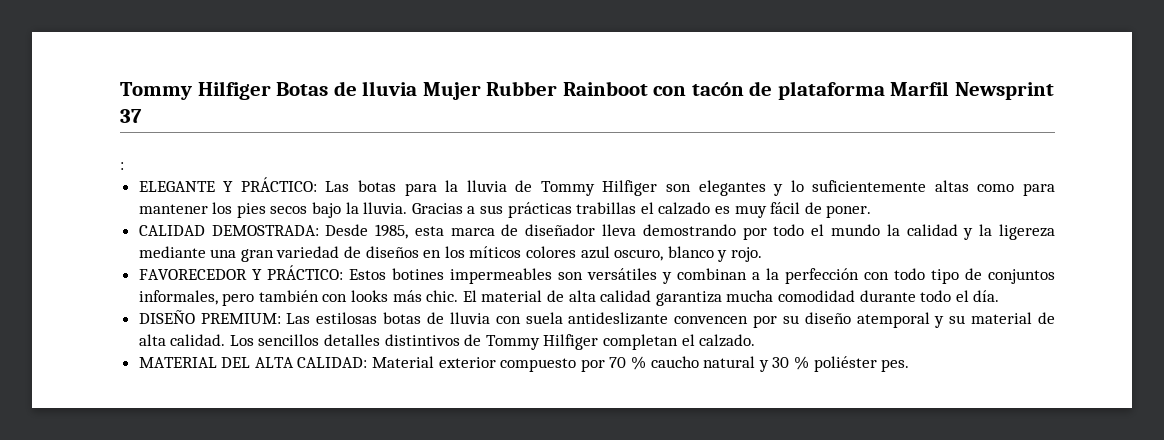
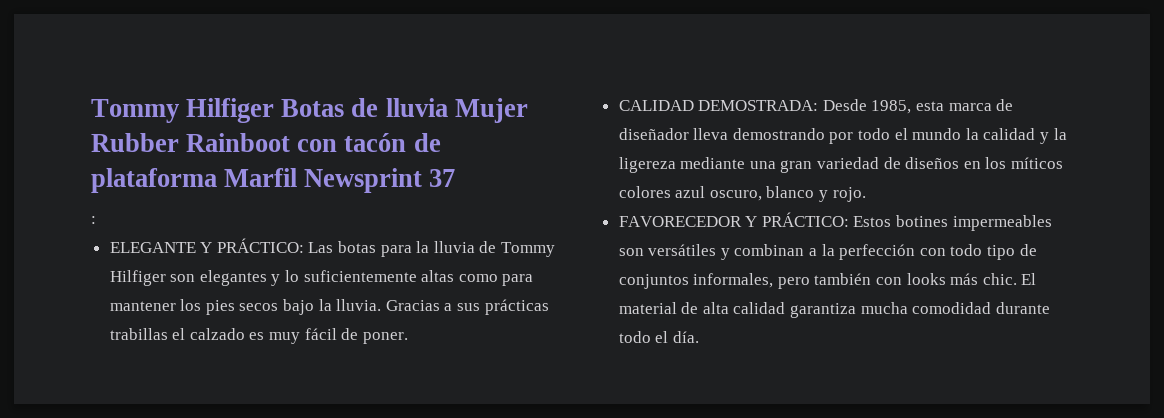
[138,310,1056,328] [138,334,756,350] [138,356,910,372] // DISEÑO PREMIUM: Las estilosas botas de lluvia con suela antideslizante convencen por su diseño atemporal y su material de alta calidad. Los sencillos detalles distintivos de Tommy Hilfiger completan el calzado. // MATERIAL DEL ALTA CALIDAD: Material exterior compuesto por 70 % caucho natural y 30 % poliéster pes. -> (699, 337) none

